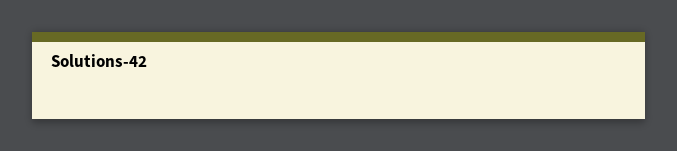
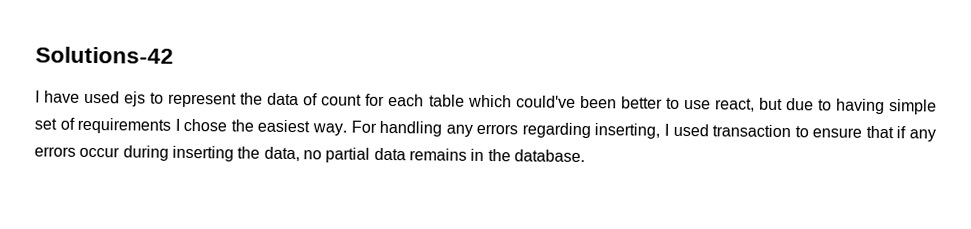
(147, 60) none -> [35,90,937,115] [34,117,936,142] [34,145,585,163] // I have used ejs to represent the data of count for each table which could've been better to use react, but due to having simple set of requirements I chose the easiest way. For handling any errors regarding inserting, I used transaction to ensure that if any errors occur during inserting the data, no partial data remains in the database.

